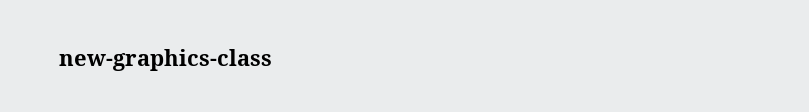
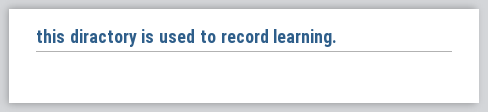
[59,49,272,71] new-graphics-class -> [36,29,338,47] this diractory is used to record learning.

